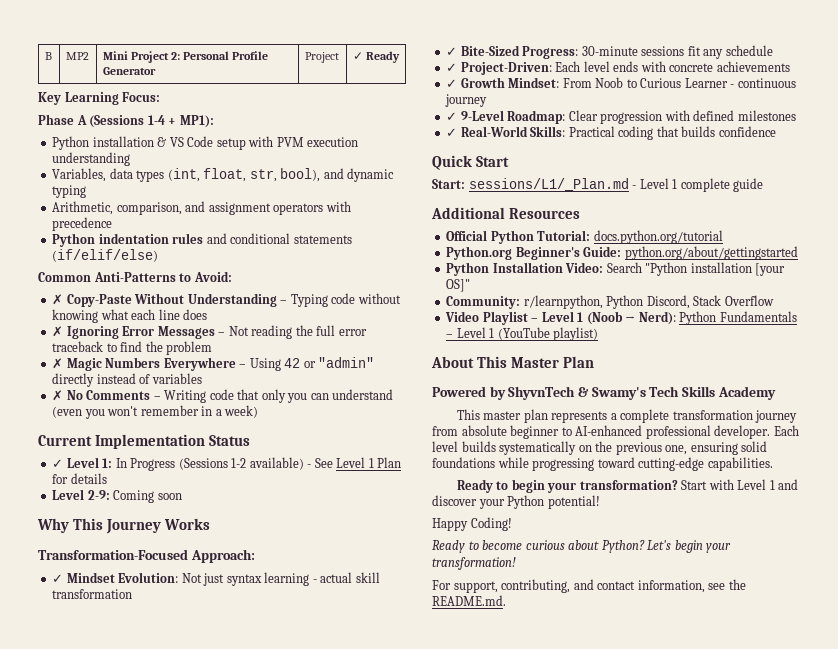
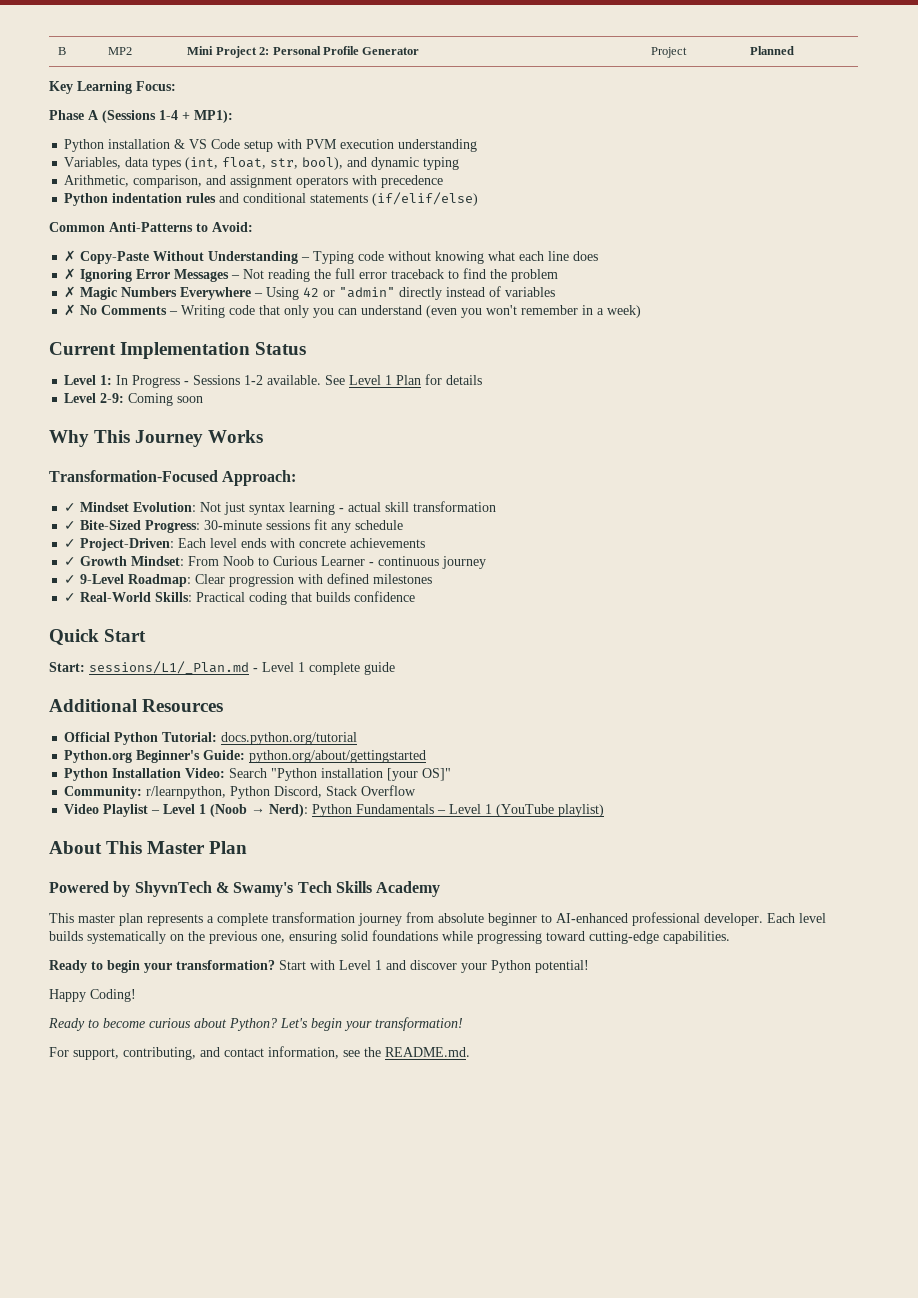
[352,51,400,63] ✓ Ready -> [750,46,795,55] Planned
[52,459,64,468] ✓ -> (307, 348) none
[178,457,312,470] (Sessions 1-2 available) - -> [184,375,322,385] - Sessions 1-2 available.

